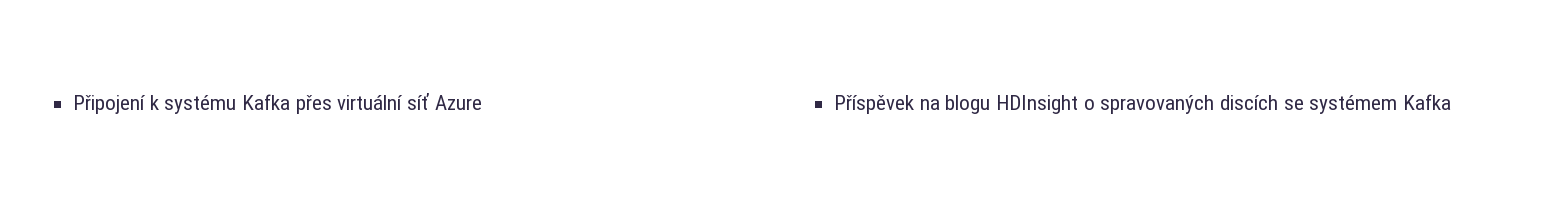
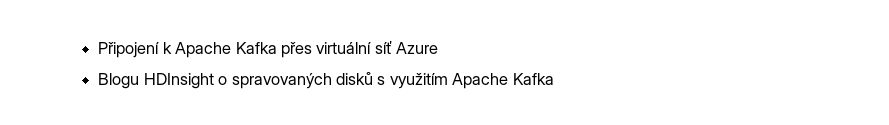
[164,95,237,114] systému -> [175,42,232,58] Apache
[834,95,1398,114] Příspěvek na blogu HDInsight o spravovaných discích se systémem -> [98,72,509,89] Blogu HDInsight o spravovaných disků s využitím Apache

